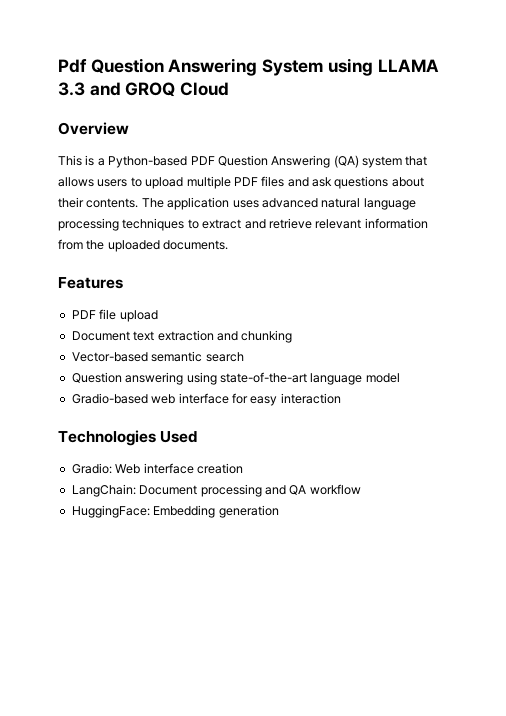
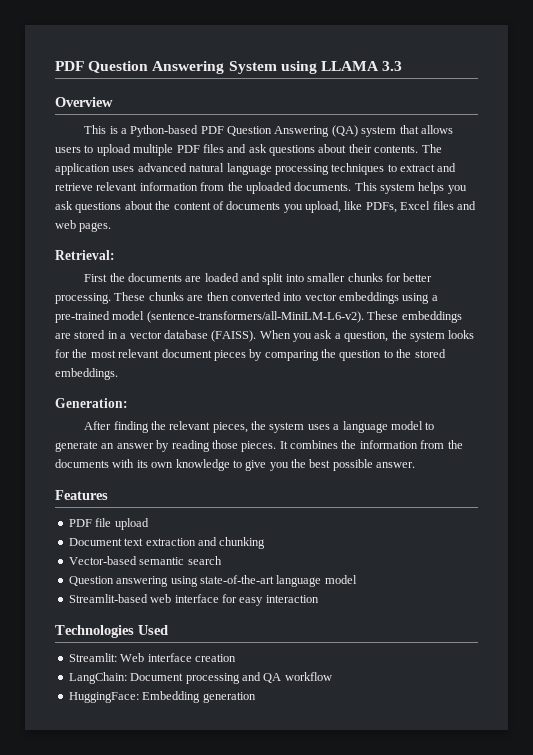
[58,59,87,73] Pdf -> [55,61,84,71] PDF
[89,82,230,97] and GROQ Cloud -> (403, 66) none
(229, 245) none -> [354,182,467,194] [55,201,476,213] [55,220,112,232] [55,250,115,260] [84,273,433,285] [55,292,438,304] [55,311,462,323] [55,330,475,342] [55,349,446,361] [55,368,118,380] [55,398,128,408] [84,421,435,433] [55,440,463,452] [55,459,416,471] This system helps you ask questions about the content of documents you upload, like PDFs, Excel files and web pages. // Retrieval: // First the documents are loaded and split into smaller chunks for better processing. These chunks are then converted into vector embeddings using a pre-trained model (sentence-transformers/all-MiniLM-L6-v2). These embeddings are stored in a vector database (FAISS). When you ask a question, the system looks for the most relevant document pieces by comparing the question to the stored embeddings. // Generation: // After finding the relevant pieces, the system uses a language model to generate an answer by reading those pieces. It combines the information from the documents with its own knowledge to give you the best possible answer.
[71,393,148,404] Gradio-based -> [68,594,148,603] Streamlit-based
[71,463,112,474] Gradio: -> [68,653,117,662] Streamlit:

